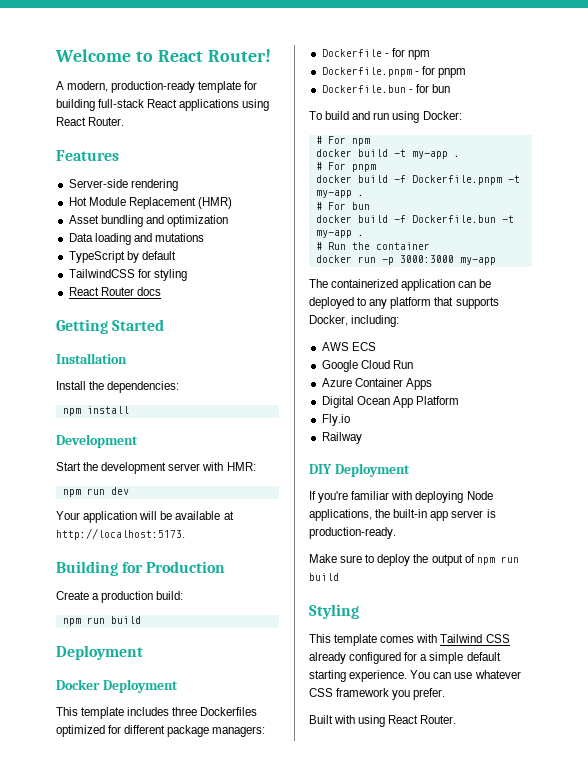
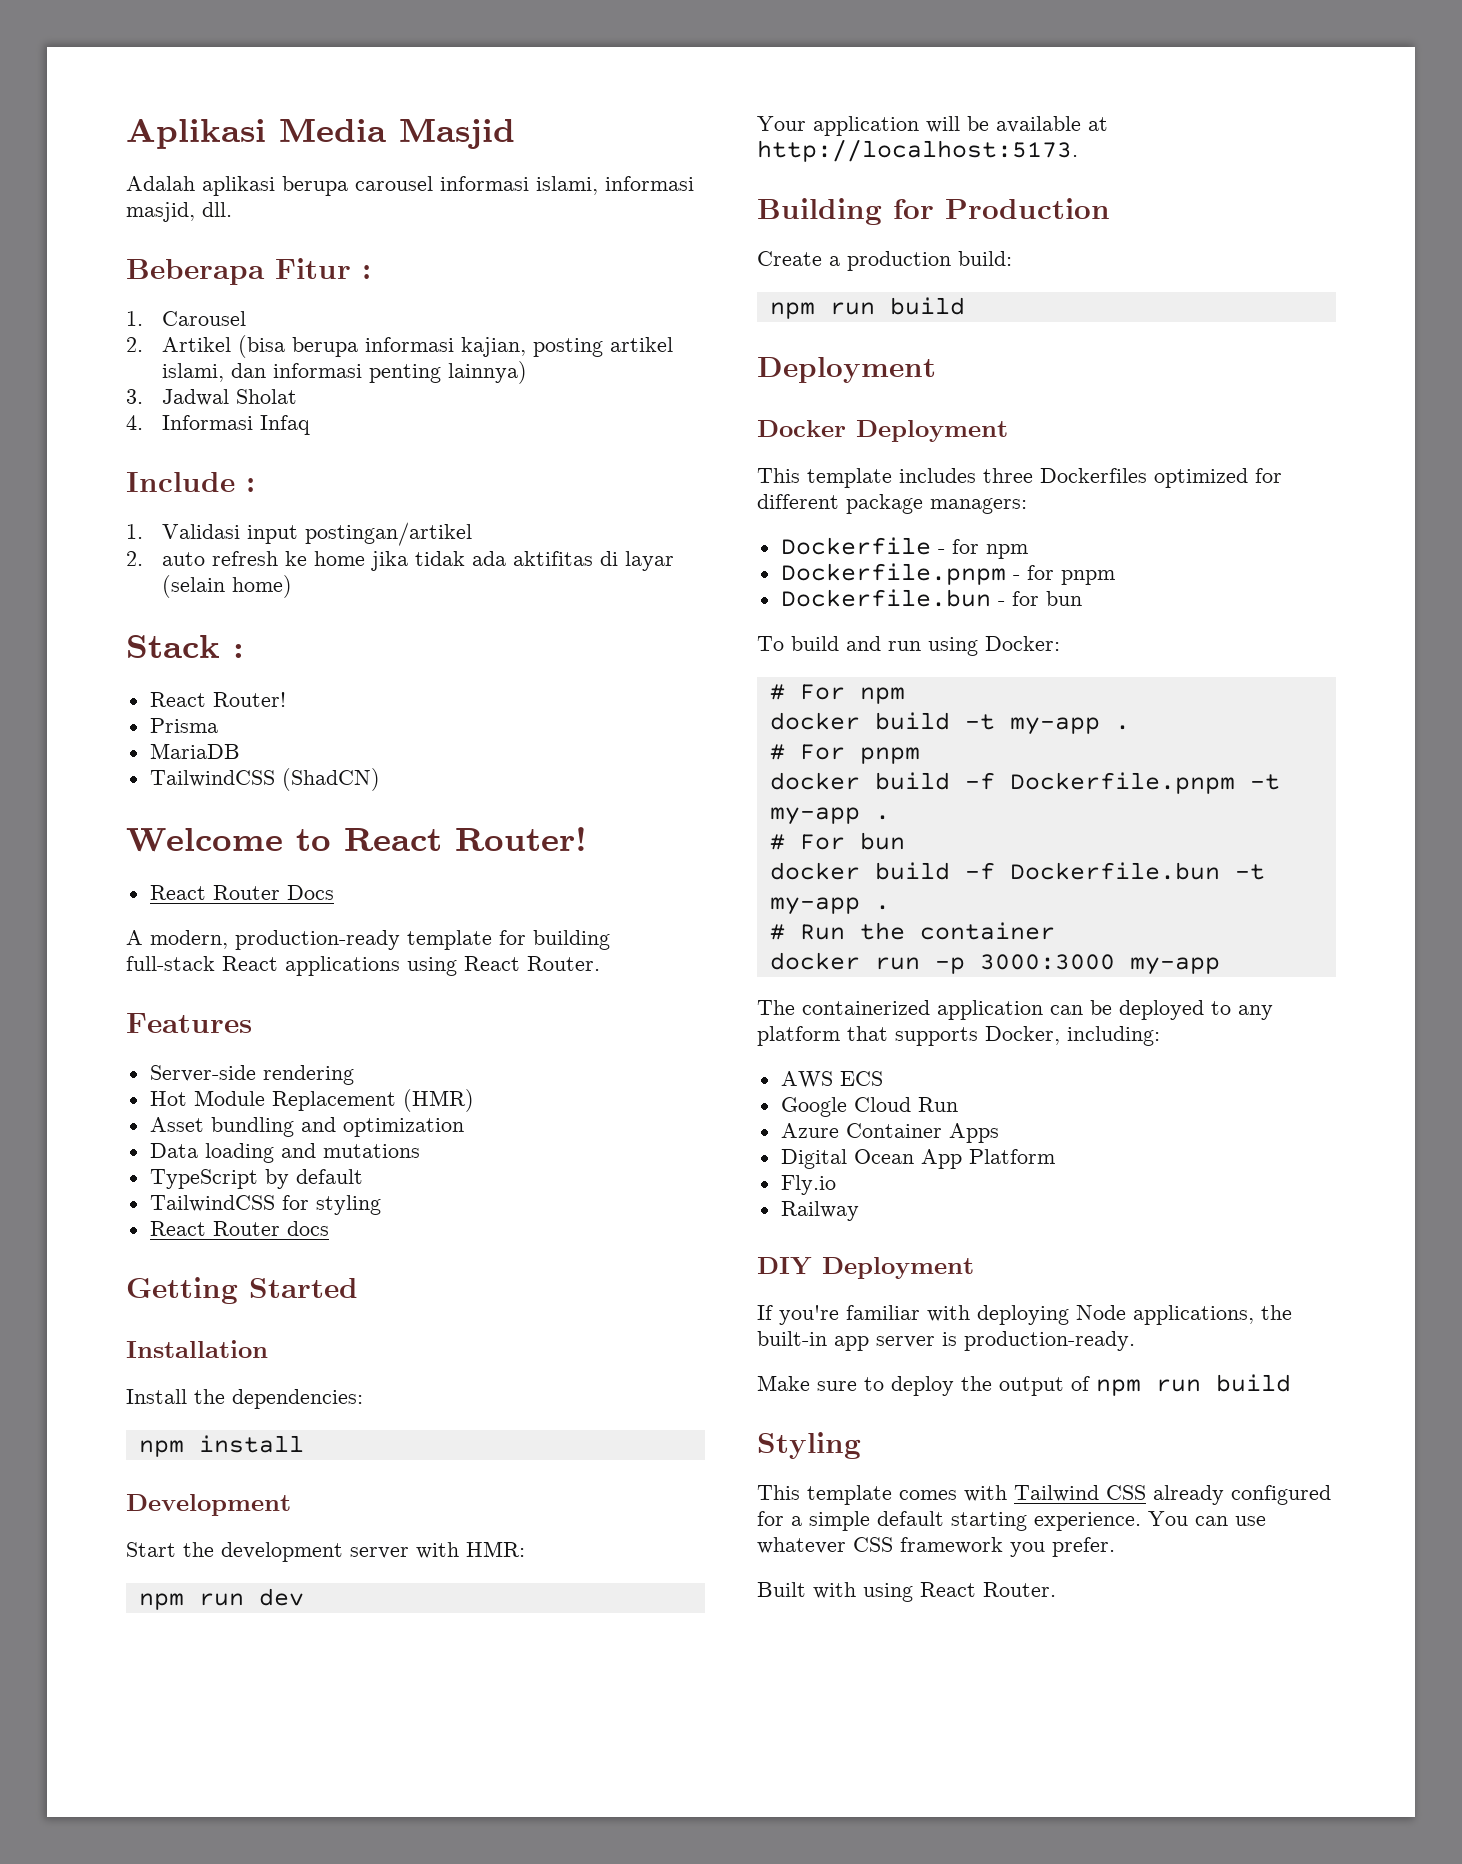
(55, 55) none -> [126,118,515,149] [126,176,694,196] [126,202,232,222] [126,258,371,285] [126,311,246,326] [126,335,673,358] [161,361,527,384] [126,389,297,406] [126,415,310,435] [126,472,255,492] [126,522,472,546] [126,551,674,571] [161,575,292,598] [126,635,244,658] [149,692,286,707] [149,718,218,733] [149,743,240,759] [149,768,380,791] Aplikasi Media Masjid // Adalah aplikasi berupa carousel informasi islami, informasi masjid, dll. // Beberapa Fitur : // 1. Carousel // 2. Artikel (bisa berupa informasi kajian, posting artikel islami, dan informasi penting lainnya) // 3. Jadwal Sholat // 4. Informasi Infaq // Include : // 1. Validasi input postingan/artikel // 2. auto refresh ke home jika tidak ada aktifitas di layar (selain home) // Stack : // React Router! // Prisma // MariaDB // TailwindCSS (ShadCN) //
(271, 55) none -> [149,885,334,900] // React Router Docs

